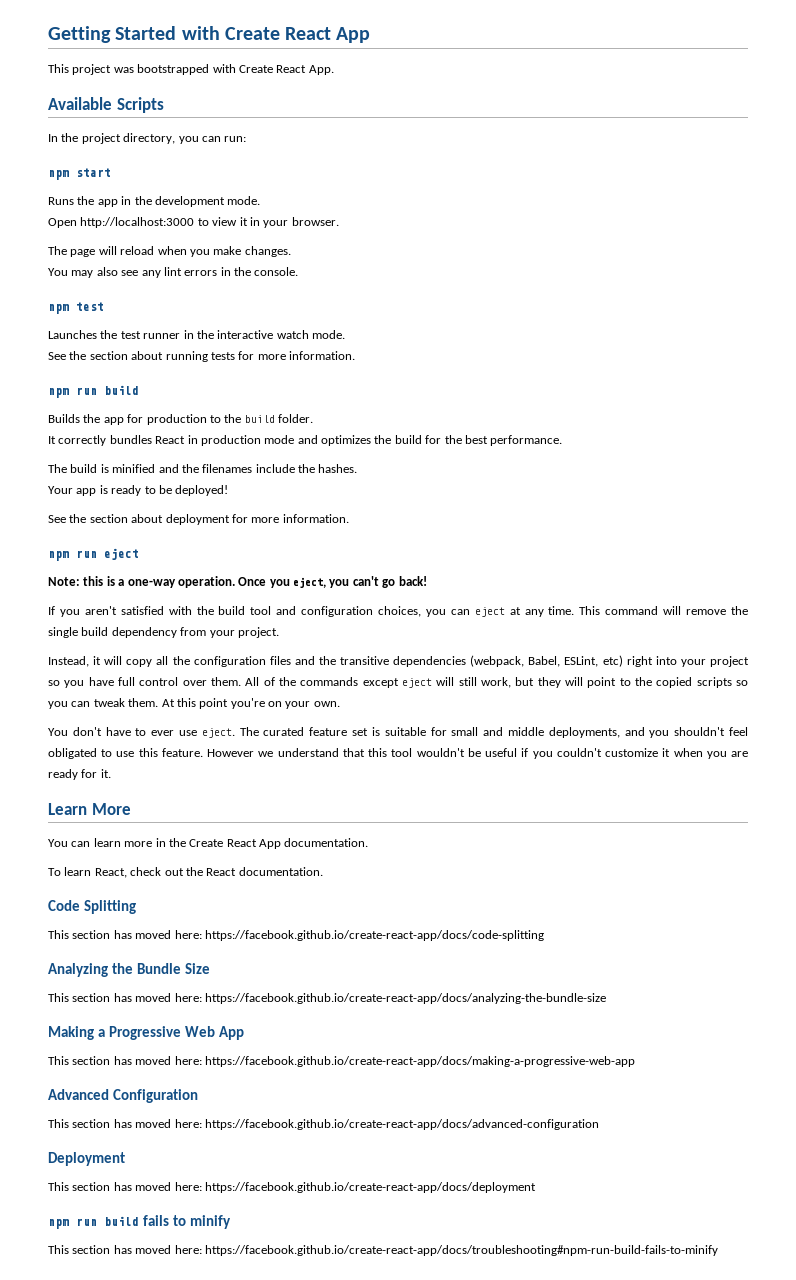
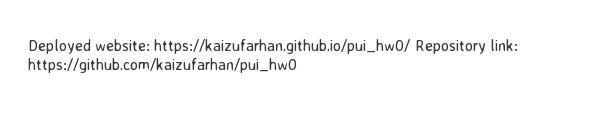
[48,26,371,43] [48,64,334,75] [48,97,164,113] [48,133,247,144] [48,168,111,180] [48,196,261,207] [48,217,339,228] [48,246,291,257] [48,267,299,278] [48,302,104,314] [48,330,345,339] [48,351,355,362] [48,385,139,398] [48,414,313,425] [48,435,563,446] [48,464,358,473] [48,485,229,496] [48,514,349,525] [48,548,139,561] [48,576,427,588] [48,606,749,617] [48,627,279,638] [48,655,749,667] [48,677,749,688] [48,698,340,709] [48,727,748,738] [48,748,748,759] [48,769,111,780] [48,803,131,815] [48,838,369,849] [48,867,323,878] [48,900,136,914] [48,930,544,941] [48,963,210,977] [48,993,606,1004] [48,1026,244,1040] [48,1056,635,1067] [48,1089,198,1103] [48,1119,599,1130] [48,1152,125,1166] [48,1182,536,1193] [48,1215,231,1229] [48,1245,718,1256] Getting Started with Create React App // This project was bootstrapped with Create React App. // Available Scripts // In the project directory, you can run: // npm start // Runs the app in the development mode. // Open http://localhost:3000 to view it in your browser. // The page will reload when you make changes. // You may also see any lint errors in the console. // npm test // Launches the test runner in the interactive watch mode. // See the section about running tests for more information. // npm run build // Builds the app for production to the build folder. // It correctly bundles React in production mode and optimizes the build for the best performance. // The build is minified and the filenames include the hashes. // Your app is ready to be deployed! // See the section about deployment for more information. // npm run eject // Note: this is a one-way operation. Once you eject, you can't go back! // If you aren't satisfied with the build tool and configuration choices, you can eject at any time. This command will remove the single build dependency from your project. // Instead, it will copy all the configuration files and the transitive dependencies (webpack, Babel, ESLint, etc) right into your project so you have full control over them. All of the commands except eject will still work, but they will point to the copied scripts so you can tweak them. At this point you're on your own. // You don't have to ever use eject. The curated feature set is suitable for small and middle deployments, and you shouldn't feel obligated to use this feature. However we understand that this tool wouldn't be useful if you couldn't customize it when you are ready for it. // Learn More // You can learn more in the Create React App documentation. // To learn React, check out the React documentation. // Code Splitting // This section has moved here: https://facebook.github.io/create-react-app/docs/code-splitting // Analyzing the Bundle Size // This section has moved here: https://facebook.github.io/create-react-app/docs/analyzing-the-bundle-size // Making a Progressive Web App // This section has moved here: https://facebook.github.io/create-react-app/docs/making-a-progressive-web-app // Advanced Configuration // This section has moved here: https://facebook.github.io/create-react-app/docs/advanced-configuration // Deployment // This section has moved here: https://facebook.github.io/create-react-app/docs/deployment // npm run build fails to minify // This section has moved here: https://facebook.github.io/create-react-app/docs/troubleshooting#npm-run-build-fails-to-minify -> [28,39,518,54] [28,58,297,73] Deployed website: https://kaizufarhan.github.io/pui_hw0/ Repository link: https://github.com/kaizufarhan/pui_hw0

